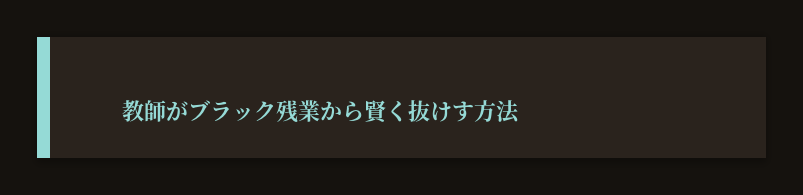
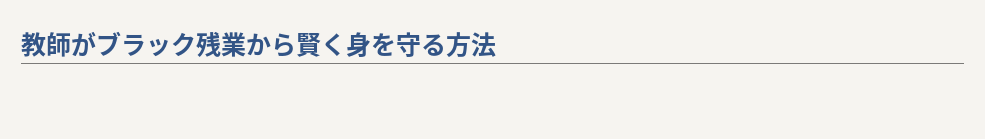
[408,100,474,122] 抜けす -> [346,32,446,57] 身を守る

